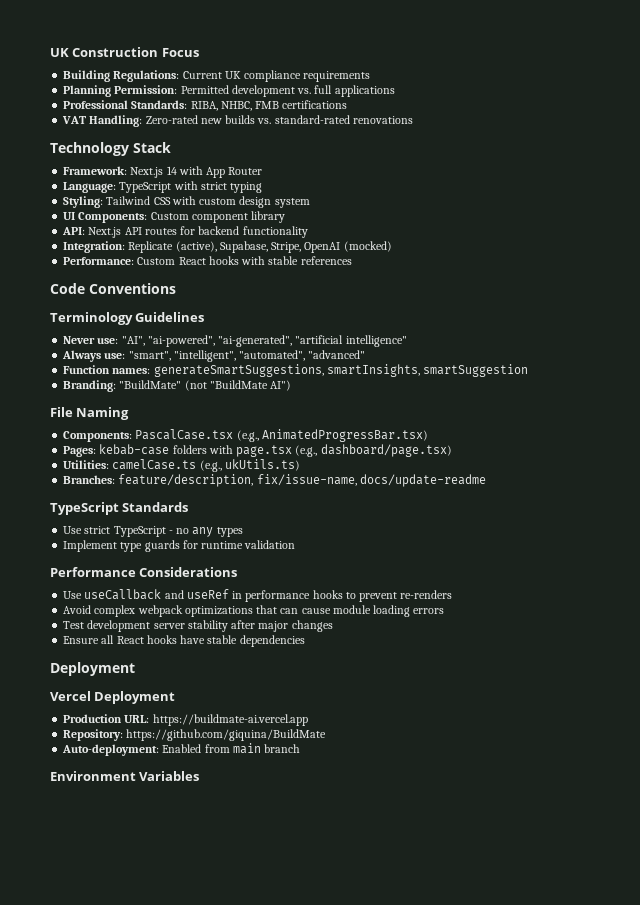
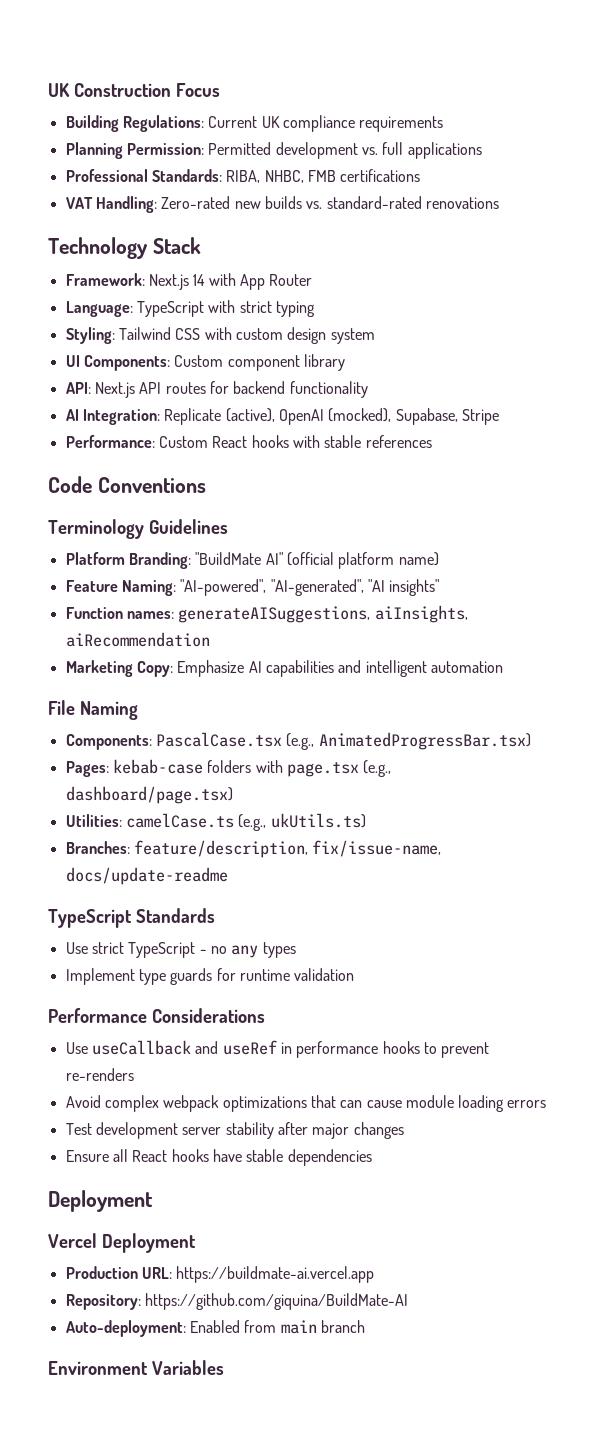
(308, 232) none -> [65,409,79,421] AI
[219,241,392,253] Supabase, Stripe, OpenAI (mocked) -> [278,408,499,425] OpenAI (mocked), Supabase, Stripe
[63,335,407,347] [62,350,366,362] [63,364,529,377] [63,380,292,392] Never use: "AI", "ai-powered", "ai-generated", "artificial intelligence" // Always use: "smart", "intelligent", "automated", "advanced" // Function names: generateSmartSuggestions, smartInsights, smartSuggestion // Branding: "BuildMate" (not "BuildMate AI") -> [65,552,439,569] [65,579,440,596] [65,605,468,623] [65,632,210,647] [65,660,503,677] Platform Branding: "BuildMate AI" (official platform name) // Feature Naming: "AI-powered", "AI-generated", "AI insights" // Function names: generateAISuggestions, aiInsights, aiRecommendation // Marketing Copy: Emphasize AI capabilities and intelligent automation
[126,729,327,741] https://github.com/giquina/BuildMate -> [144,1293,408,1310] https://github.com/giquina/BuildMate-AI

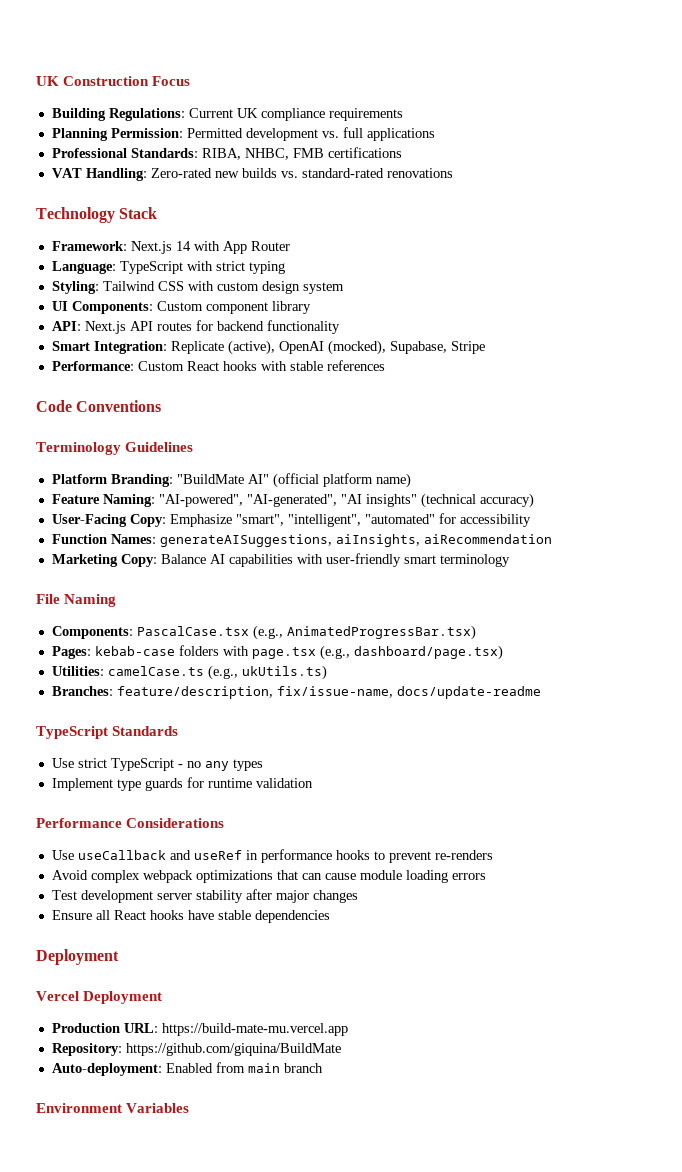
[65,409,79,421] AI -> [51,341,90,351] Smart
(440, 587) none -> [420,493,534,508] [51,513,531,527] (technical accuracy) // User-Facing Copy: Emphasize "smart", "intelligent", "automated" for accessibility
[126,611,174,619] names: -> [110,534,156,544] Names:
[177,660,245,677] Emphasize -> [160,554,206,564] Balance
[338,660,503,677] and intelligent automation -> [296,553,510,567] with user-friendly smart terminology
[176,1266,375,1283] https://buildmate-ai.vercel.app -> [161,1023,348,1036] https://build-mate-mu.vercel.app
[144,1293,408,1310] https://github.com/giquina/BuildMate-AI -> [125,1043,341,1056] https://github.com/giquina/BuildMate

